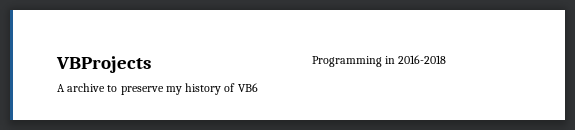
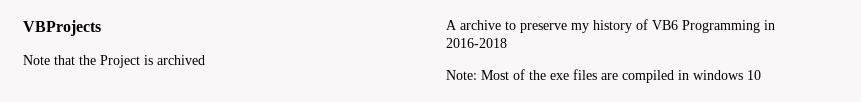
(151, 64) none -> [23,55,205,68] // Note that the Project is archived
(447, 59) none -> [446,69,761,83] // Note: Most of the exe files are compiled in windows 10

